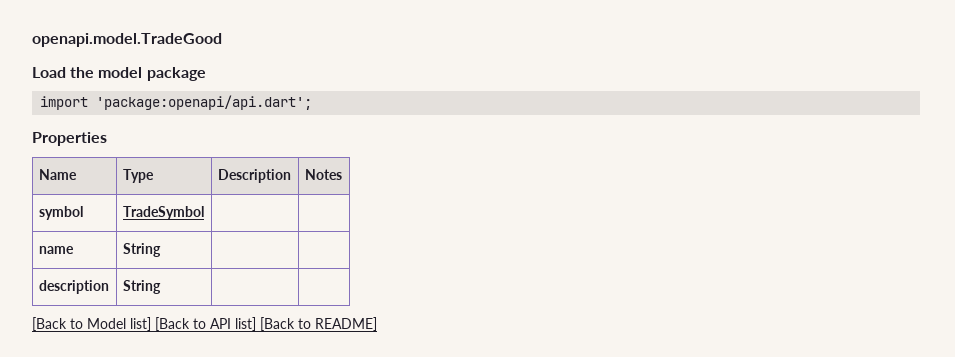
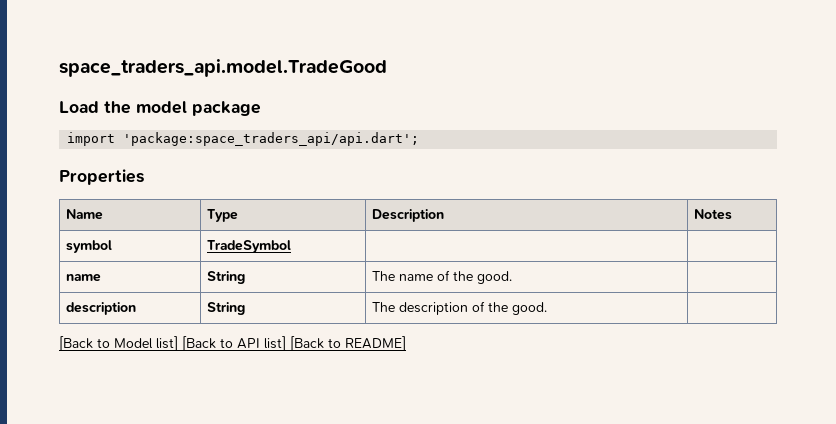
[32,33,222,47] openapi.model.TradeGood -> [59,59,387,77] space_traders_api.model.TradeGood
[96,95,313,110] 'package:openapi/api.dart'; -> [123,132,420,146] 'package:space_traders_api/api.dart';
[38,280,109,294] [122,280,161,294] | // description | String | -> [371,270,512,284] [65,302,136,315] [206,302,245,315] [371,301,547,315] The name of the good. | // description | String | The description of the good.

